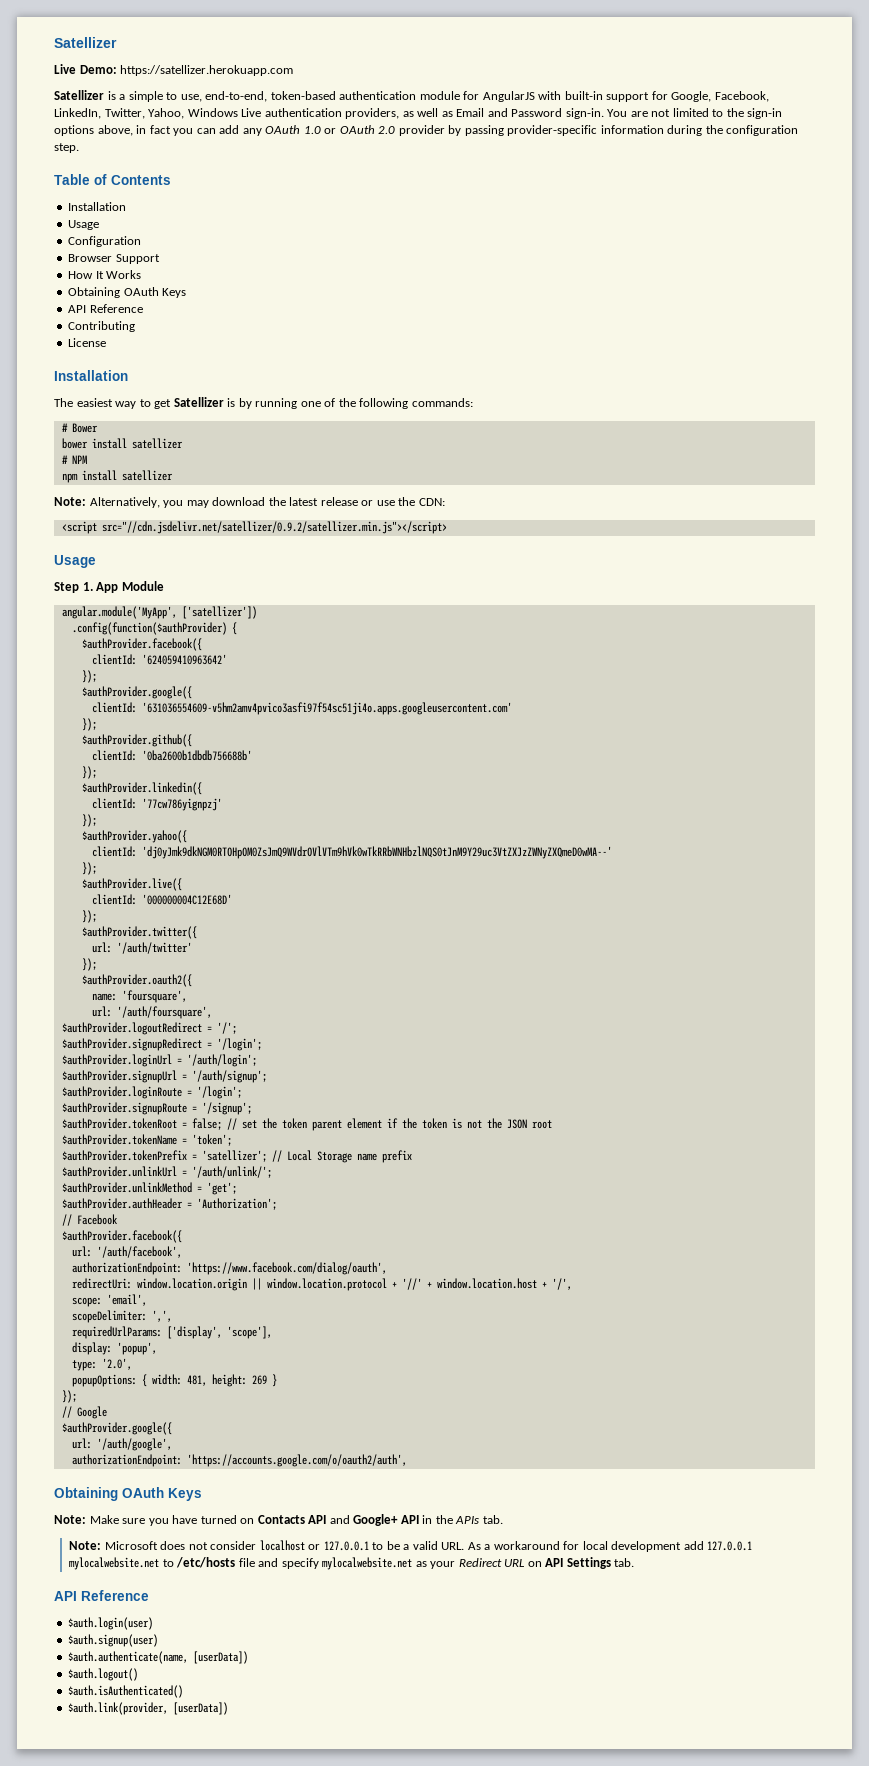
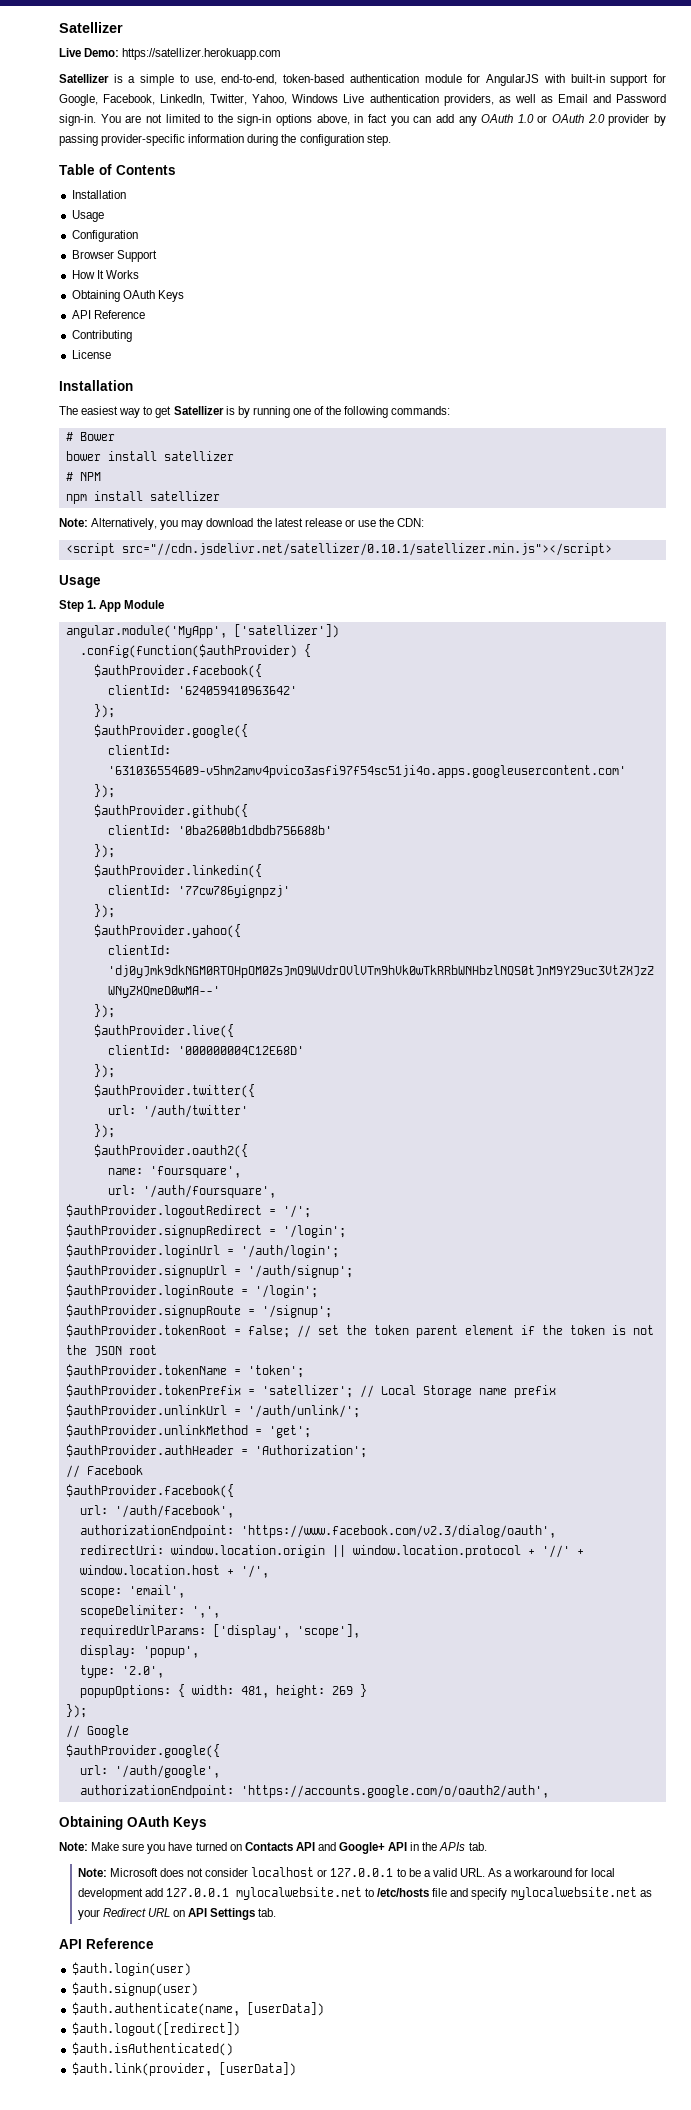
[101,521,447,534] src="//cdn.jsdelivr.net/satellizer/0.9.2/satellizer.min.js"></script> -> [121,543,612,556] src="//cdn.jsdelivr.net/satellizer/0.10.1/satellizer.min.js"></script>
[186,1262,387,1275] 'https://www.facebook.com/dialog/oauth', -> [240,1525,556,1538] 'https://www.facebook.com/v2.3/dialog/oauth',
[68,1668,139,1681] $auth.logout() -> [71,2022,240,2036] $auth.logout([redirect])

